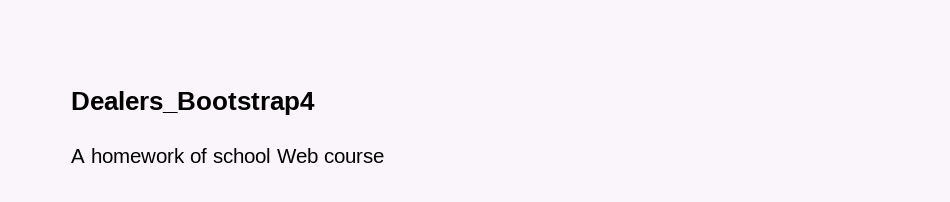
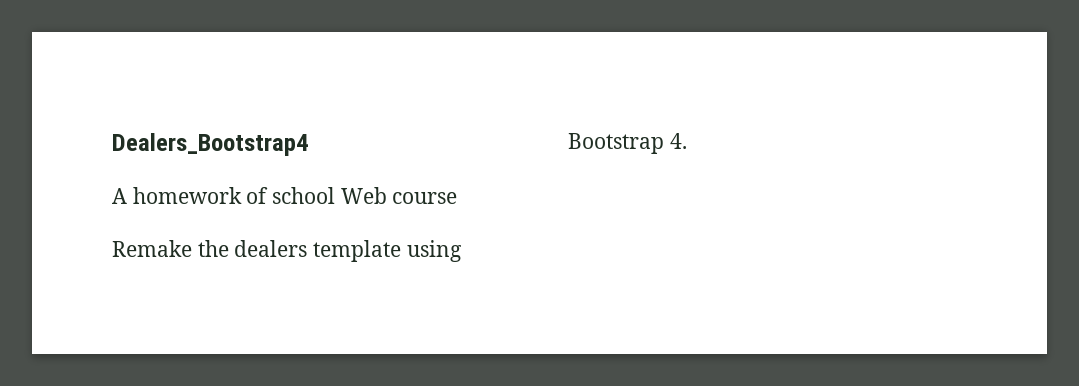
(384, 157) none -> [112,240,462,262] [568,133,687,154] // Remake the dealers template using Bootstrap 4.

